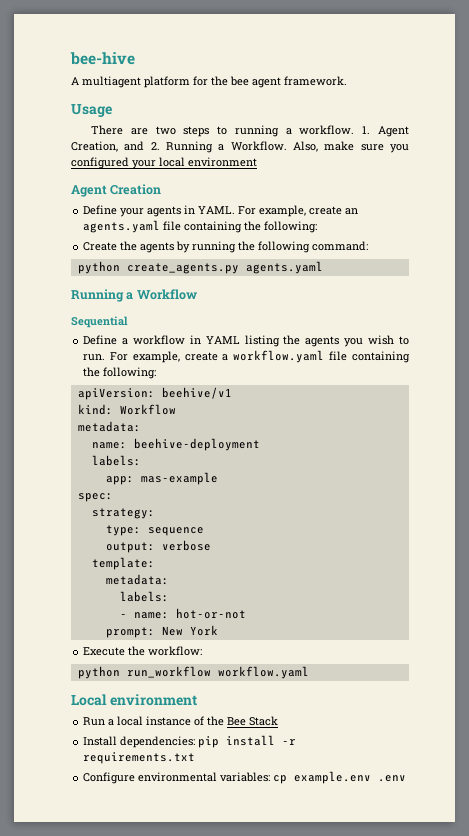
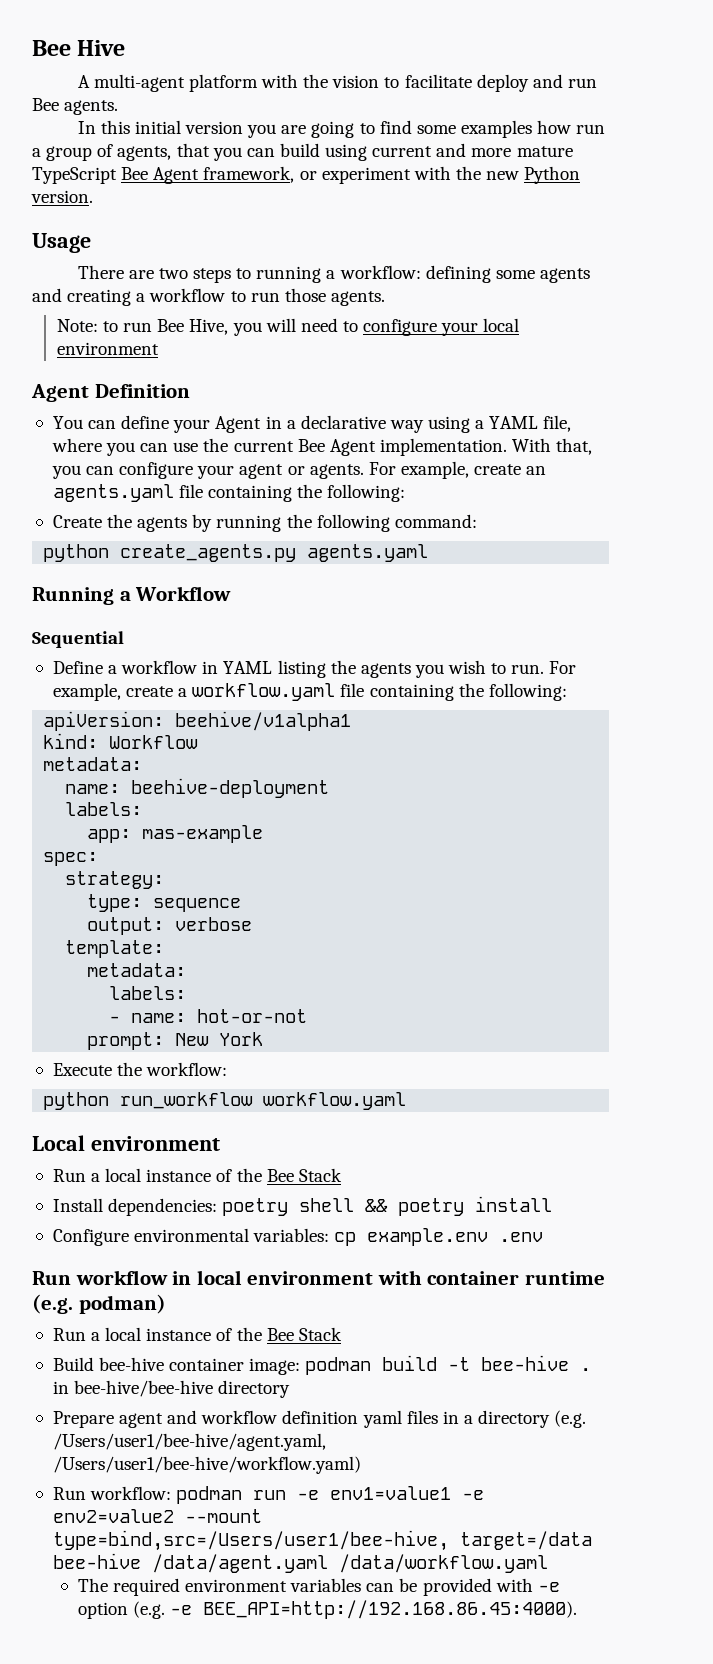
[70,52,135,65] bee-hive -> [32,40,126,56] Bee Hive
[82,76,347,88] multiagent platform for the bee agent framework. -> [93,74,597,92] [32,98,119,115] [77,120,606,138] [32,143,573,161] [32,166,581,184] [31,190,93,203] multi-agent platform with the vision to facilitate deploy and run Bee agents. // In this initial version you are going to find some examples how run a group of agents, that you can build using current and more mature TypeScript Bee Agent framework, or experiment with the new Python version.
[299,125,409,137] [71,141,409,153] [71,157,257,169] [71,184,162,197] [83,205,236,217] workflow. 1. Agent Creation, and 2. Running a Workflow. Also, make sure you configured your local environment // Agent Creation // Define your agents in YAML. -> [339,265,590,283] [32,288,385,306] [56,318,520,336] [56,342,159,355] [31,384,190,402] [52,415,572,433] [51,438,593,456] [51,462,364,479] workflow: defining some agents and creating a workflow to run those agents. // Note: to run Bee Hive, you will need to configure your local environment // Agent Definition // You can define your Agent in a declarative way using a YAML file, where you can use the current Bee Agent implementation. With that, you can configure your agent or agents.
[161,387,232,399] beehive/v1 -> [175,711,352,731] beehive/v1alpha1
[198,736,220,748] pip -> [222,1198,465,1216] poetry shell && poetry
[282,739,297,745] [83,752,196,764] -r requirements.txt -> (553, 1204) none
(407, 778) none -> [32,1270,605,1285] [32,1294,166,1314] [52,1327,342,1341] [52,1355,592,1375] [52,1380,291,1398] [52,1410,587,1428] [52,1433,326,1451] [52,1456,361,1474] [52,1486,485,1504] [52,1509,262,1523] [52,1530,592,1551] [52,1553,548,1573] [77,1578,560,1596] [77,1600,578,1619] // Run workflow in local environment with container runtime (e.g. podman) // Run a local instance of the Bee Stack // Build bee-hive container image: podman build -t bee-hive . in bee-hive/bee-hive directory // Prepare agent and workflow definition yaml files in a directory (e.g. /Users/user1/bee-hive/agent.yaml, /Users/user1/bee-hive/workflow.yaml) // Run workflow: podman run -e env1=value1 -e env2=value2 --mount type=bind,src=/Users/user1/bee-hive, target=/data bee-hive /data/agent.yaml /data/workflow.yaml // The required environment variables can be provided with -e option (e.g. -e BEE_API=http://192.168.86.45:4000).

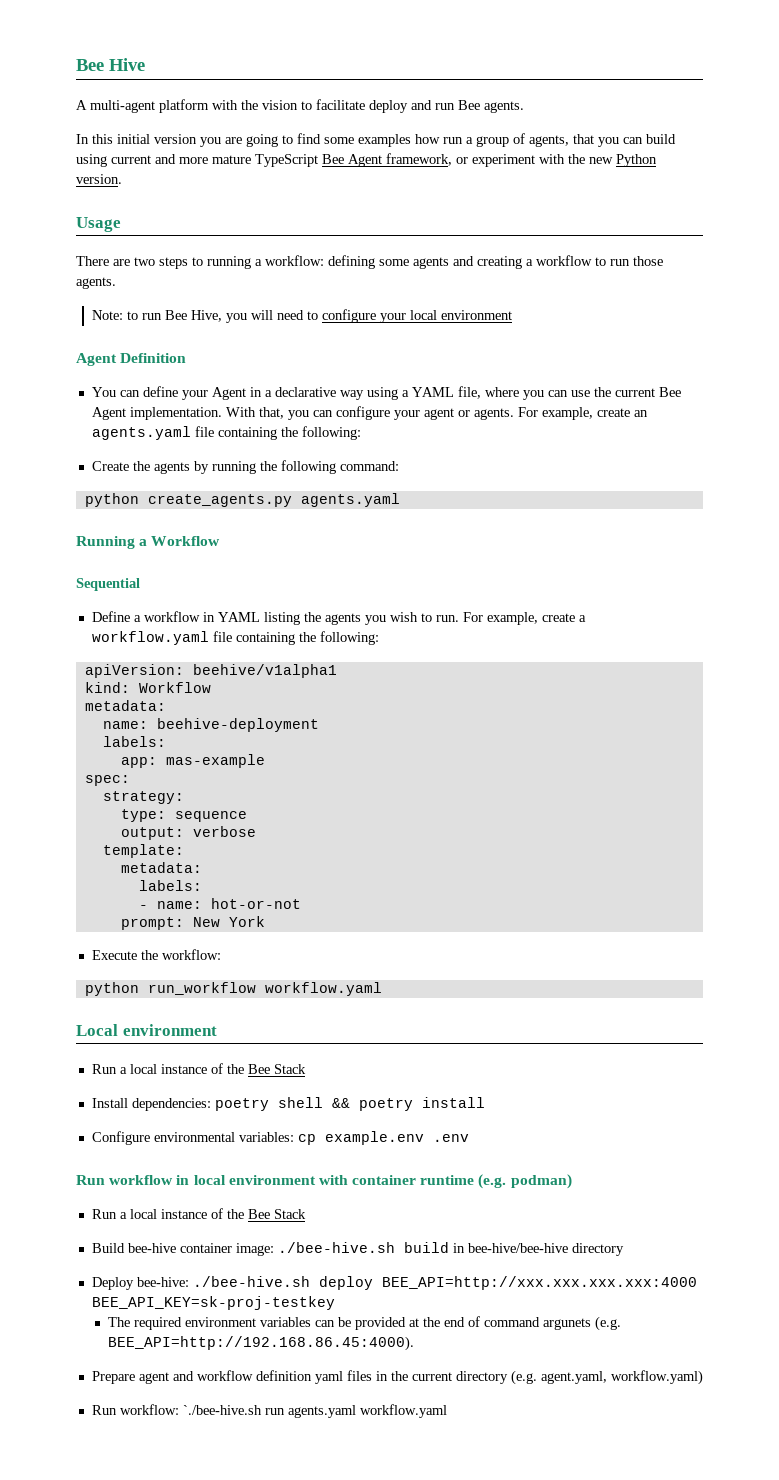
[305,1355,592,1375] [52,1380,291,1398] podman build -t bee-hive . in bee-hive/bee-hive directory -> [277,1242,624,1256] [91,1276,697,1290] [91,1296,335,1310] [107,1316,621,1331] [107,1336,414,1351] ./bee-hive.sh build in bee-hive/bee-hive directory // Deploy bee-hive: ./bee-hive.sh deploy BEE_API=http://xxx.xxx.xxx.xxx:4000 BEE_API_KEY=sk-proj-testkey // The required environment variables can be provided at the end of command argunets (e.g. BEE_API=http://192.168.86.45:4000).
[463,1410,587,1428] [52,1433,326,1451] [52,1456,361,1474] [52,1486,485,1504] [52,1509,262,1523] [52,1530,592,1551] [52,1553,548,1573] [77,1578,560,1596] [77,1600,578,1619] a directory (e.g. /Users/user1/bee-hive/agent.yaml, /Users/user1/bee-hive/workflow.yaml) // Run workflow: podman run -e env1=value1 -e env2=value2 --mount type=bind,src=/Users/user1/bee-hive, target=/data bee-hive /data/agent.yaml /data/workflow.yaml // The required environment variables can be provided with -e option (e.g. -e BEE_API=http://192.168.86.45:4000). -> [390,1370,703,1385] [91,1404,447,1418] the current directory (e.g. agent.yaml, workflow.yaml) // Run workflow: `./bee-hive.sh run agents.yaml workflow.yaml

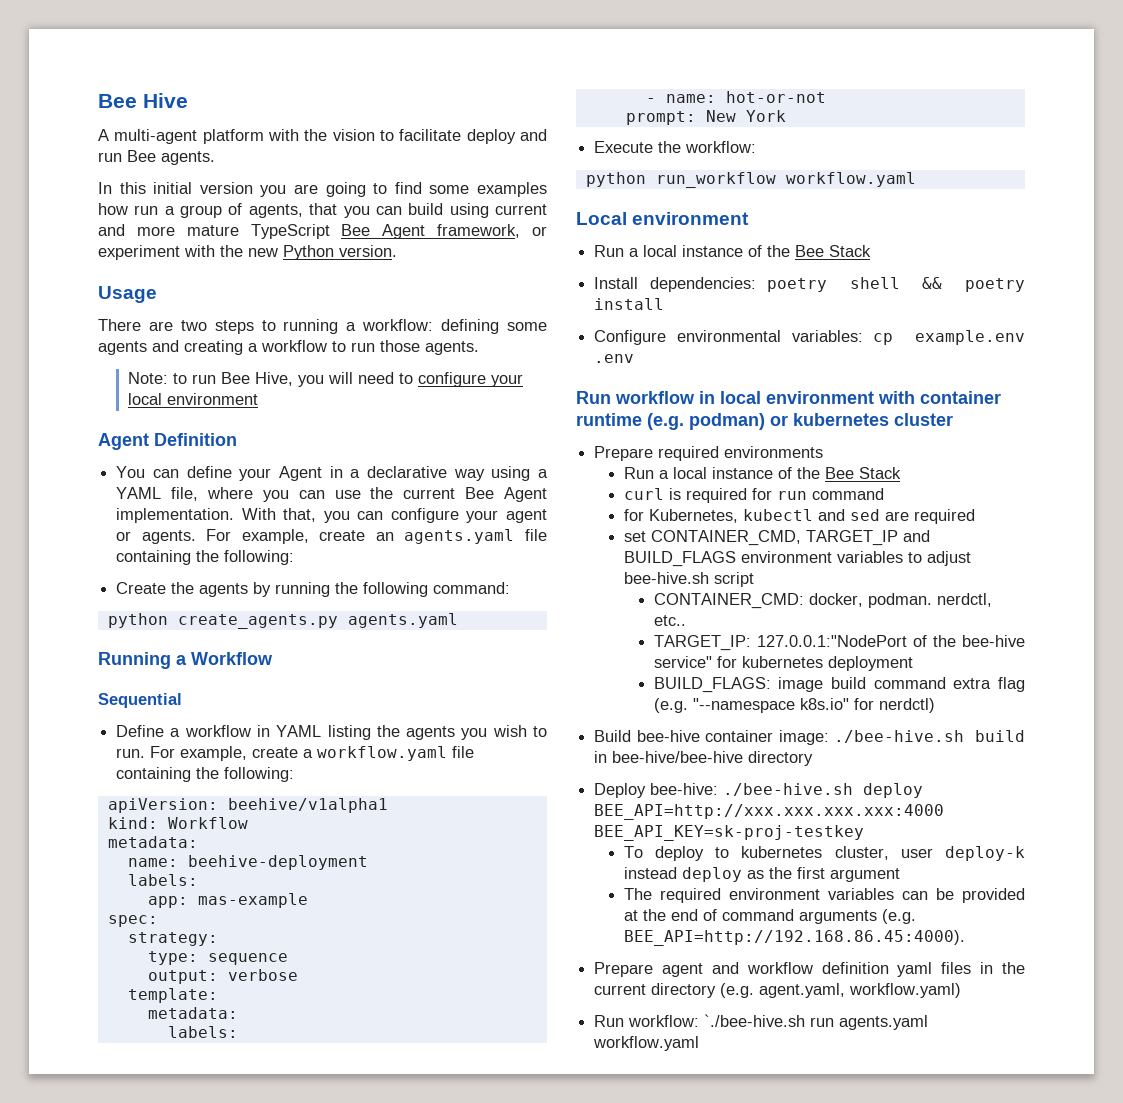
[91,1208,306,1219] // Run a local instance of the Bee Stack -> [770,413,953,426] [594,446,824,461] [623,467,901,479] [623,488,884,503] [623,509,975,524] [623,530,930,546] [623,551,971,567] [623,572,754,587] [653,593,992,609] [653,615,686,626] [653,635,1025,651] [653,656,913,671] [653,677,1025,693] [653,698,935,713] or kubernetes cluster // Prepare required environments // Run a local instance of the Bee Stack // curl is required for run command // for Kubernetes, kubectl and sed are required // set CONTAINER_CMD, TARGET_IP and BUILD_FLAGS environment variables to adjust bee-hive.sh script // CONTAINER_CMD: docker, podman. nerdctl, etc.. // TARGET_IP: 127.0.0.1:"NodePort of the bee-hive service" for kubernetes deployment // BUILD_FLAGS: image build command extra flag (e.g. "--namespace k8s.io" for nerdctl)
(335, 1303) none -> [623,846,1025,861] [623,867,900,882] // To deploy to kubernetes cluster, user deploy-k instead deploy as the first argument
[542,1318,591,1330] argunets -> [798,910,877,924] arguments

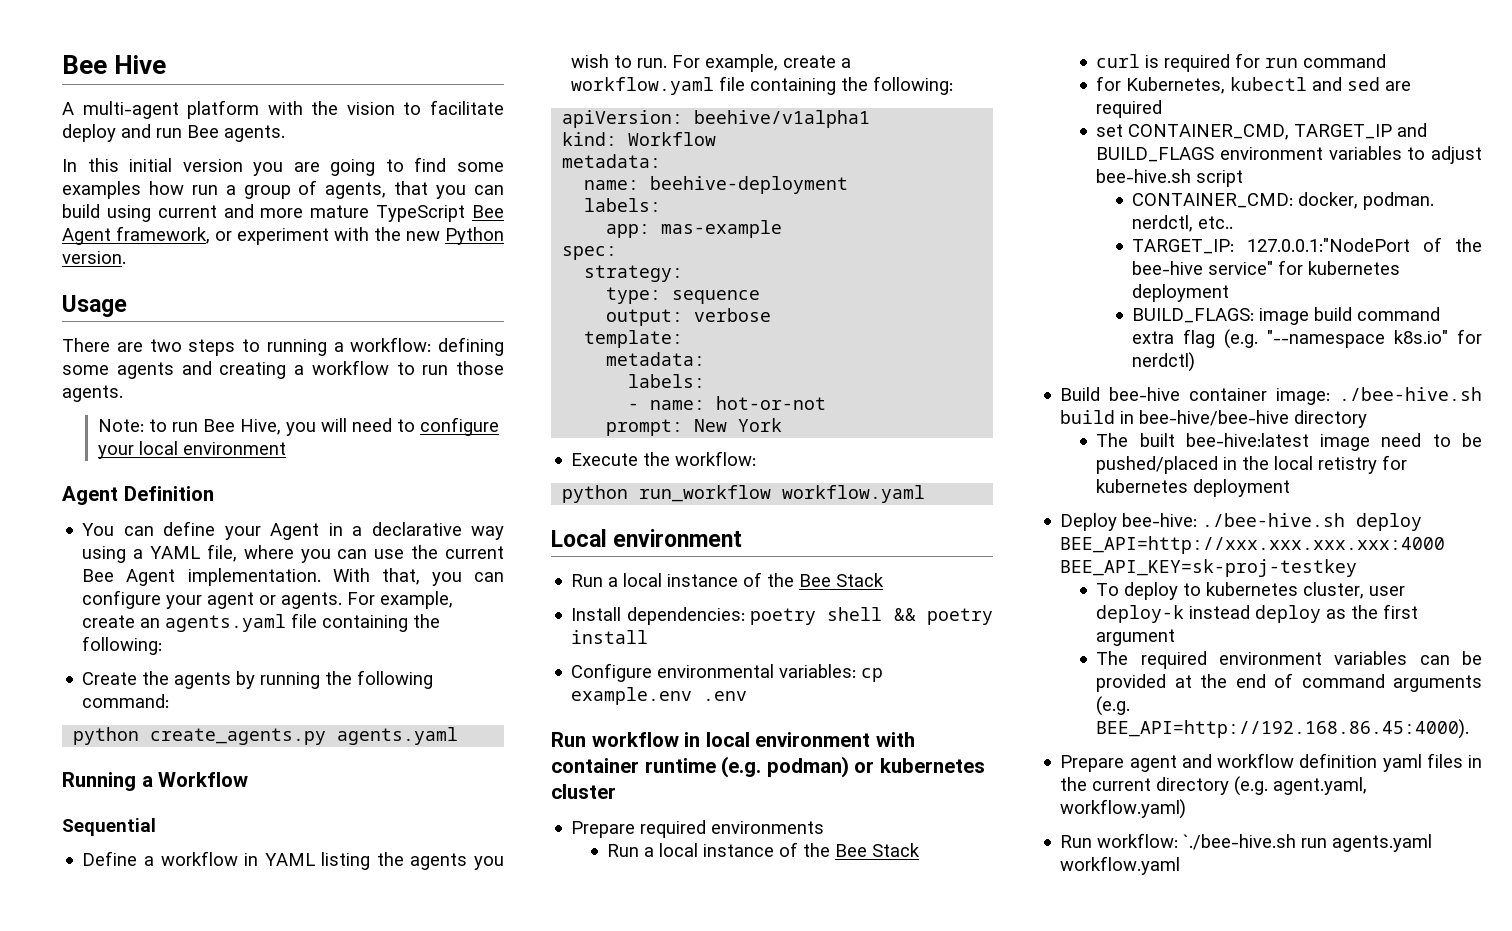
(814, 758) none -> [1096,433,1482,451] [1096,455,1408,474] [1096,479,1291,497] // The built bee-hive:latest image need to be pushed/placed in the local retistry for kubernetes deployment

